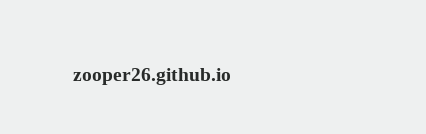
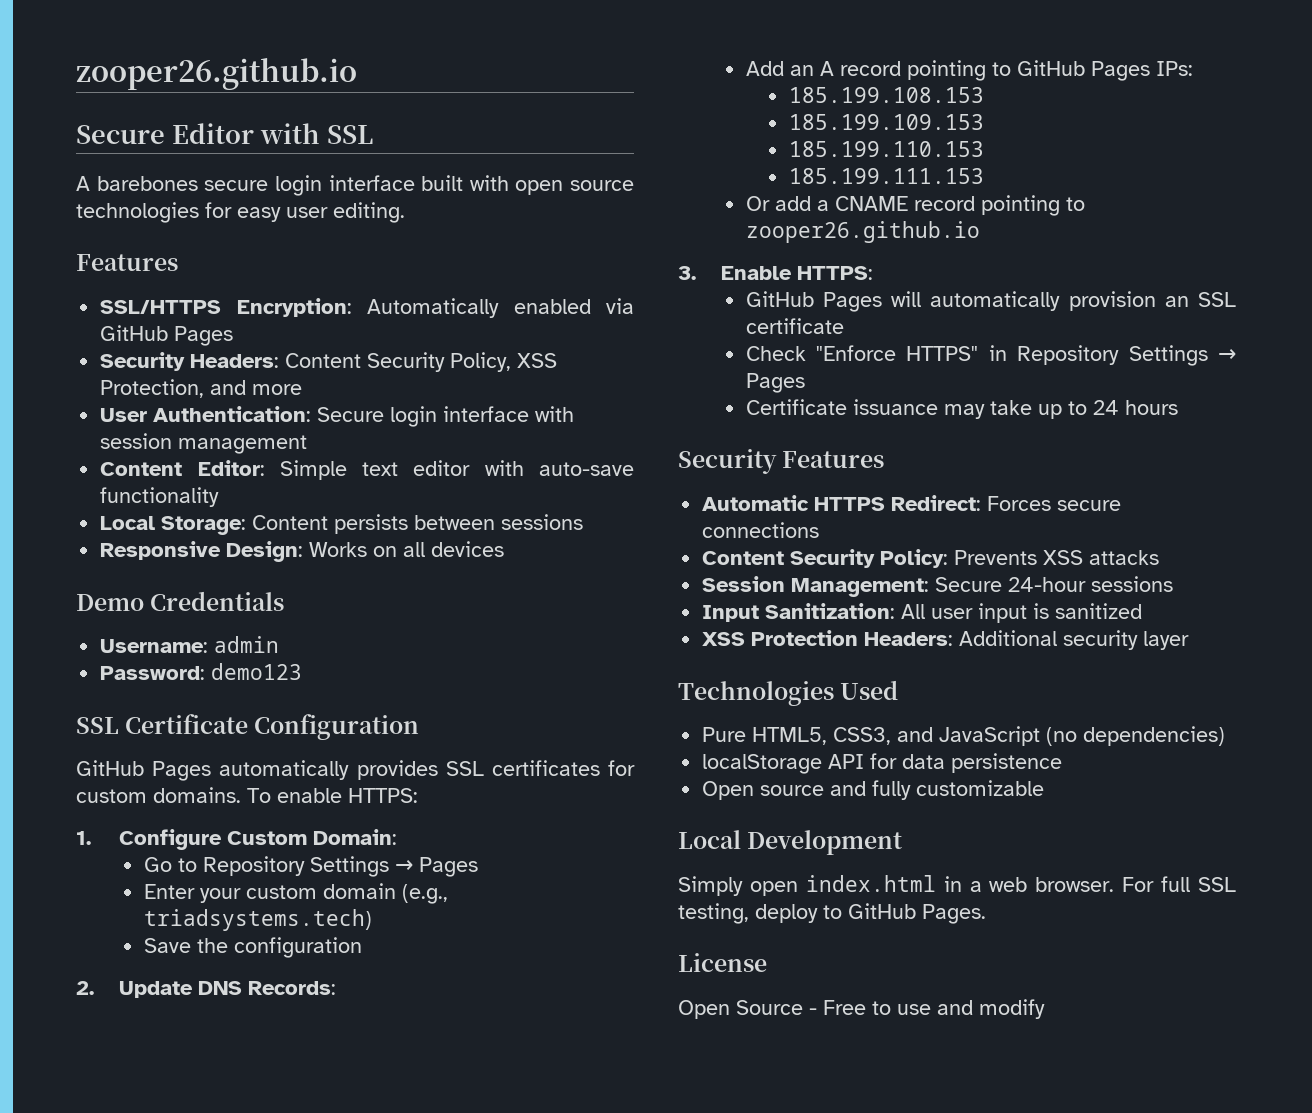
[73,68,231,85] zooper26.github.io -> [76,58,357,90] [76,123,373,144] [76,175,634,196] [76,202,405,223] [76,254,178,271] [100,298,634,318] [100,325,234,346] [100,352,558,372] [100,379,303,398] [100,406,575,427] [100,433,308,454] [100,460,634,480] [100,487,220,507] [100,514,584,535] [100,541,505,562] [76,591,285,611] [100,636,280,653] [100,663,303,680] [76,714,420,740] [76,760,636,781] [76,787,418,803] [76,829,398,850] [143,856,478,877] [143,883,448,904] [143,909,372,931] [143,937,362,958] [76,981,337,998] [745,60,1193,81] [788,87,984,103] [788,114,984,130] [788,141,984,157] [788,168,984,184] [745,195,1085,216] [745,221,980,243] [678,266,874,280] [745,291,1236,312] [745,318,844,334] [745,345,1236,366] [745,373,805,393] [745,399,1178,419] [678,449,885,474] [702,495,1122,511] [702,522,820,538] [702,549,1160,568] [702,576,1174,597] [702,603,1143,623] [702,630,1190,650] [678,680,899,706] [702,726,1226,746] [702,753,1063,774] [702,780,1045,800] [678,830,903,855] [678,875,1237,896] [678,903,986,924] [678,953,767,972] [678,999,1045,1019] zooper26.github.io // Secure Editor with SSL // A barebones secure login interface built with open source technologies for easy user editing. // Features // SSL/HTTPS Encryption: Automatically enabled via GitHub Pages // Security Headers: Content Security Policy, XSS Protection, and more // User Authentication: Secure login interface with session management // Content Editor: Simple text editor with auto-save functionality // Local Storage: Content persists between sessions // Responsive Design: Works on all devices // Demo Credentials // Username: admin // Password: demo123 // SSL Certificate Configuration // GitHub Pages automatically provides SSL certificates for custom domains. To enable HTTPS: // 1. Configure Custom Domain: // Go to Repository Settings → Pages // Enter your custom domain (e.g., triadsystems.tech) // Save the configuration // 2. Update DNS Records: // Add an A record pointing to GitHub Pages IPs: // 185.199.108.153 // 185.199.109.153 // 185.199.110.153 // 185.199.111.153 // Or add a CNAME record pointing to zooper26.github.io // 3. Enable HTTPS: // GitHub Pages will automatically provision an SSL certificate // Check "Enforce HTTPS" in Repository Settings → Pages // Certificate issuance may take up to 24 hours // Security Features // Automatic HTTPS Redirect: Forces secure connections // Content Security Policy: Prevents XSS attacks // Session Management: Secure 24-hour sessions // Input Sanitization: All user input is sanitized // XSS Protection Headers: Additional security layer // Technologies Used // Pure HTML5, CSS3, and JavaScript (no dependencies) // localStorage API for data persistence // Open source and fully customizable // Local Development // Simply open index.html in a web browser. For full SSL testing, deploy to GitHub Pages. // License // Open Source - Free to use and modify

